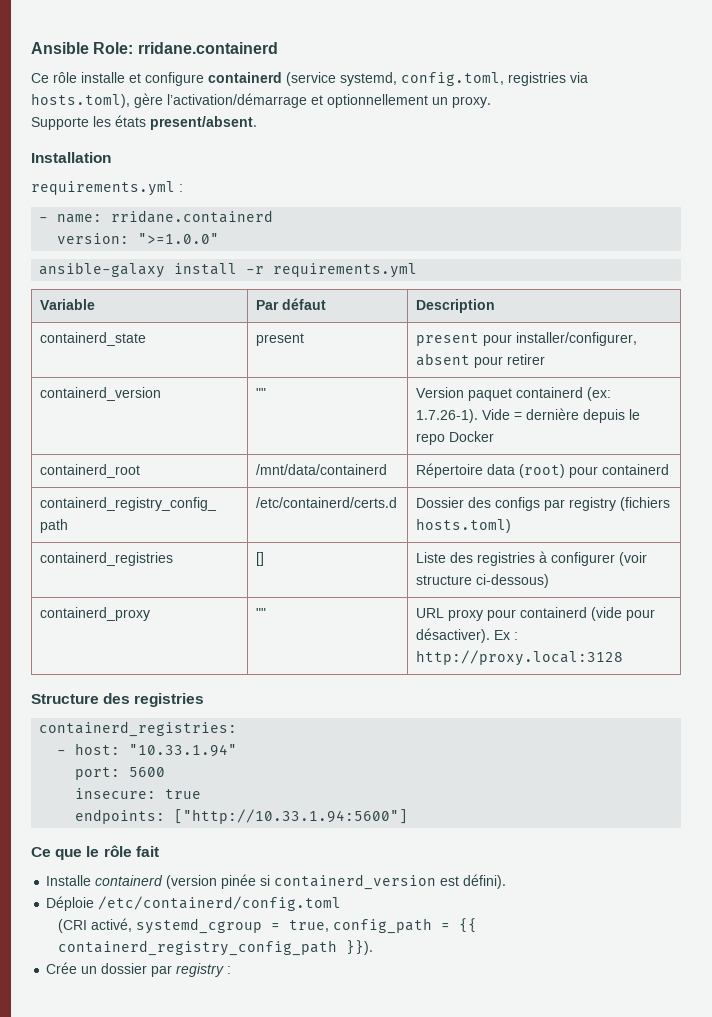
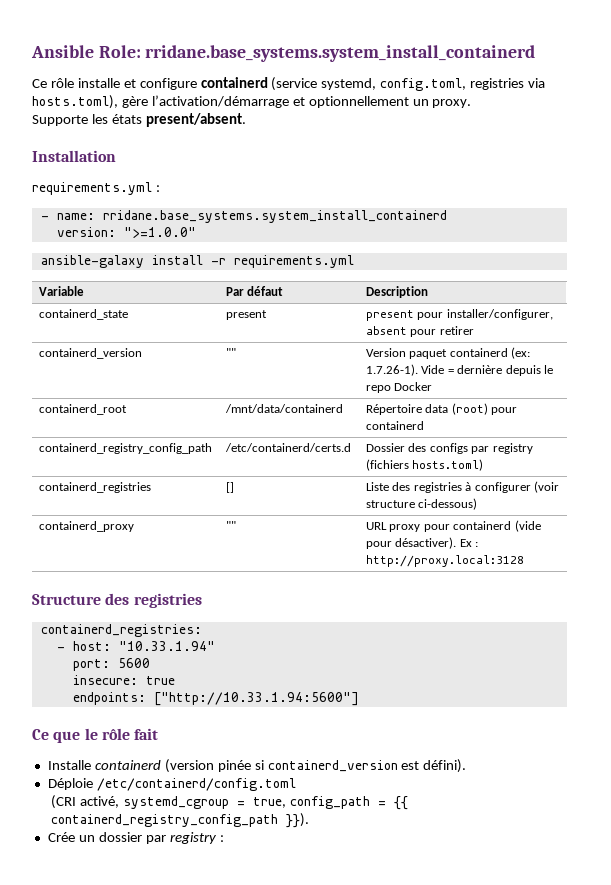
[137,42,278,54] rridane.containerd -> [145,45,536,62] rridane.base_systems.system_install_containerd
[111,210,274,223] rridane.containerd -> [102,210,447,223] rridane.base_systems.system_install_containerd

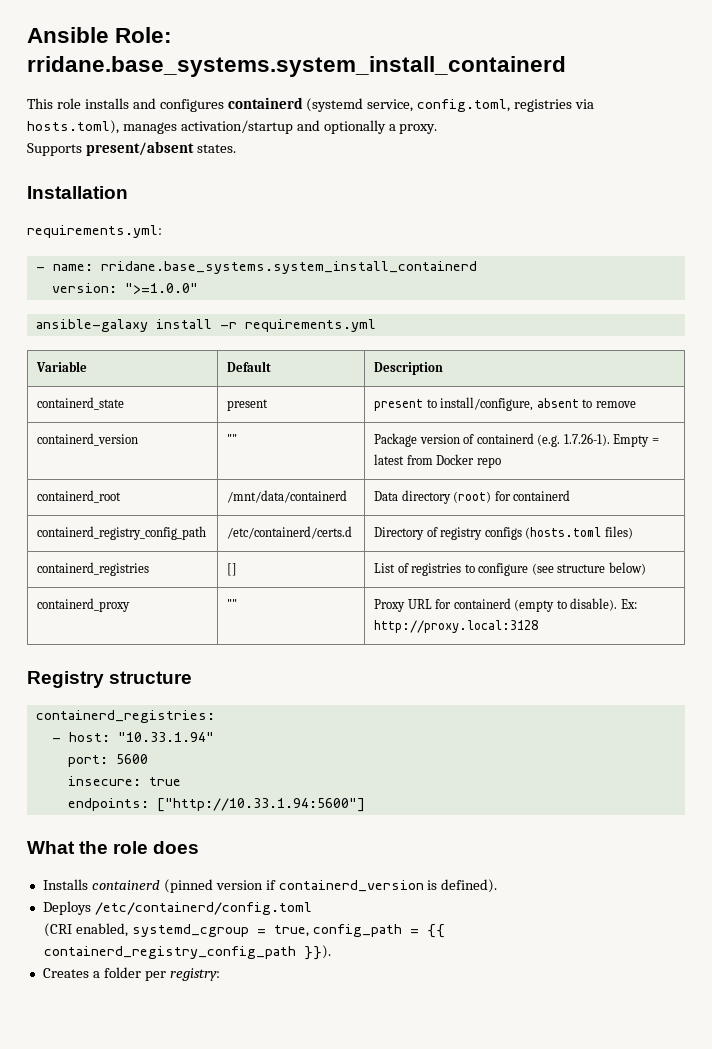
[32,77,546,91] [32,95,472,109] [32,113,246,127] Ce rôle installe et configure containerd (service systemd, config.toml, registries via hosts.toml), gère l’activation/démarrage et optionnellement un proxy. // Supporte les états present/absent. -> [27,97,595,112] [27,120,438,134] [27,141,236,156] This role installs and configures containerd (systemd service, config.toml, registries via hosts.toml), manages activation/startup and optionally a proxy. // Supports present/absent states.
[32,182,160,195] requirements.yml : -> [27,225,162,238] requirements.yml:
[225,286,284,296] Par défaut -> [227,361,272,372] Default
[417,309,553,320] [365,326,474,337] [38,348,142,359] [225,348,236,357] [365,347,531,359] [365,364,554,376] pour installer/configurer, absent pour retirer // containerd_version | "" | Version paquet containerd (ex: 1.7.26-1). Vide = dernière depuis le -> [426,397,636,411] [37,433,139,446] [227,434,238,444] [374,433,659,447] [374,454,475,465] to install/configure, absent to remove // containerd_version | "" | Package version of containerd (e.g. 1.7.26-1). Empty = latest from Docker
[394,382,433,391] Docker -> (501, 462) none
[365,403,518,415] Répertoire data (root) pour -> [374,490,511,504] Data directory (root) for
[365,443,533,454] [365,459,484,471] [38,482,151,493] [225,482,234,493] [365,481,560,493] [365,498,478,510] [38,521,134,532] [225,521,236,530] [365,520,541,532] [365,537,479,549] [365,555,524,567] [32,593,202,608] Dossier des configs par registry (fichiers hosts.toml) // containerd_registries | [] | Liste des registries à configurer (voir structure ci-dessous) // containerd_proxy | "" | URL proxy pour containerd (vide pour désactiver). Ex : http://proxy.local:3128 // Structure des registries -> [374,526,633,540] [37,562,150,576] [227,563,238,576] [374,562,646,576] [37,598,131,612] [227,599,238,609] [374,598,637,612] [374,620,539,633] [27,671,193,688] Directory of registry configs (hosts.toml files) // containerd_registries | [] | List of registries to configure (see structure below) // containerd_proxy | "" | Proxy URL for containerd (empty to disable). Ex: http://proxy.local:3128 // Registry structure
[32,728,159,743] [47,759,467,773] [47,778,93,790] Ce que le rôle fait // Installe containerd (version pinée si containerd_version est défini). // Déploie -> [27,841,200,854] [42,879,498,893] [42,901,91,915] What the role does // Installs containerd (pinned version if containerd_version is defined). // Deploys
[79,796,119,808] activé, -> [75,923,128,937] enabled,
[47,832,224,844] Crée un dossier par registry : -> [42,967,220,981] Creates a folder per registry:

